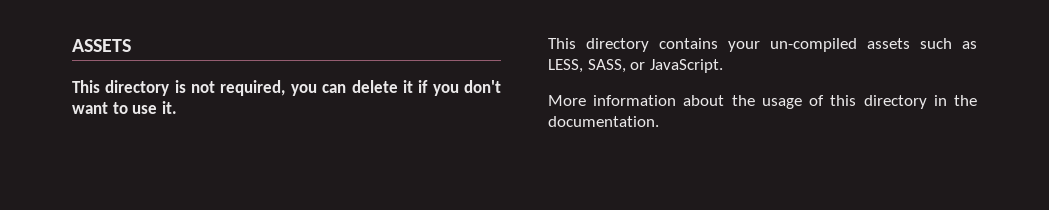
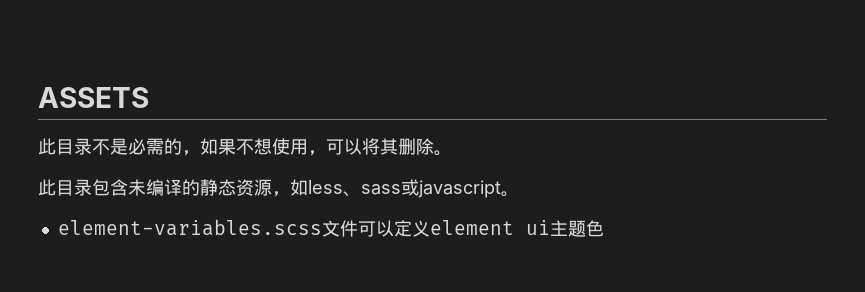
[72,80,502,96] [72,101,177,114] [548,38,977,52] [548,59,723,73] [548,95,977,109] [548,116,659,127] This directory is not required, you can delete it if you don't want to use it. // This directory contains your un-compiled assets such as LESS, SASS, or JavaScript. // More information about the usage of this directory in the documentation. -> [38,138,452,156] [38,179,519,198] [57,219,604,237] 此目录不是必需的，如果不想使用，可以将其删除。 // 此目录包含未编译的静态资源，如less、sass或javascript。 // element-variables.scss文件可以定义element ui主题色

